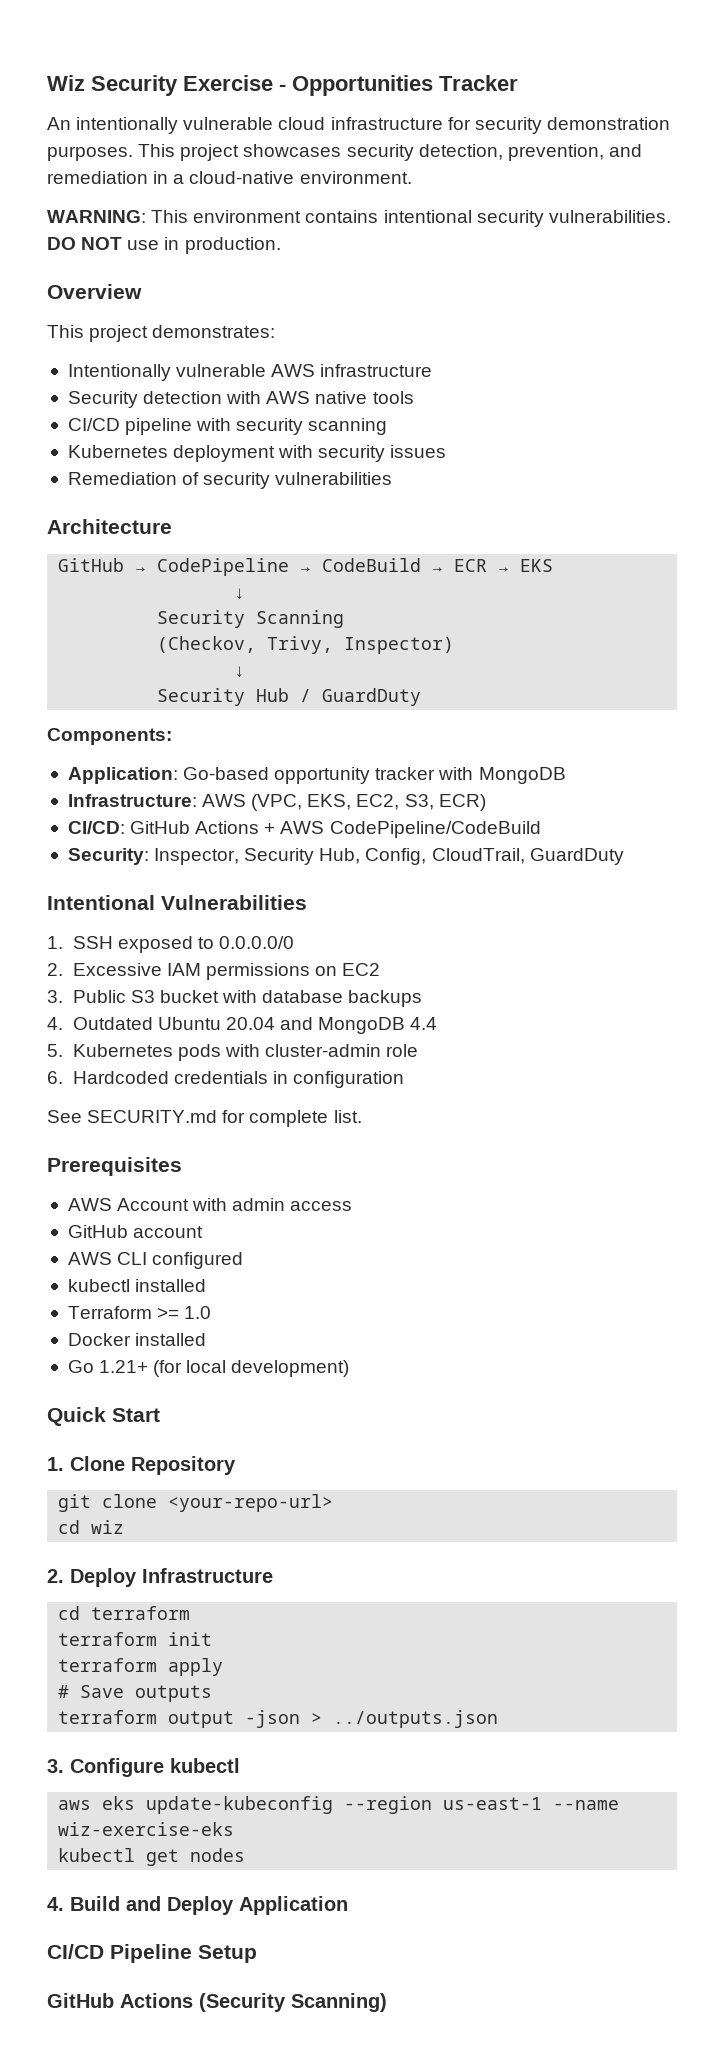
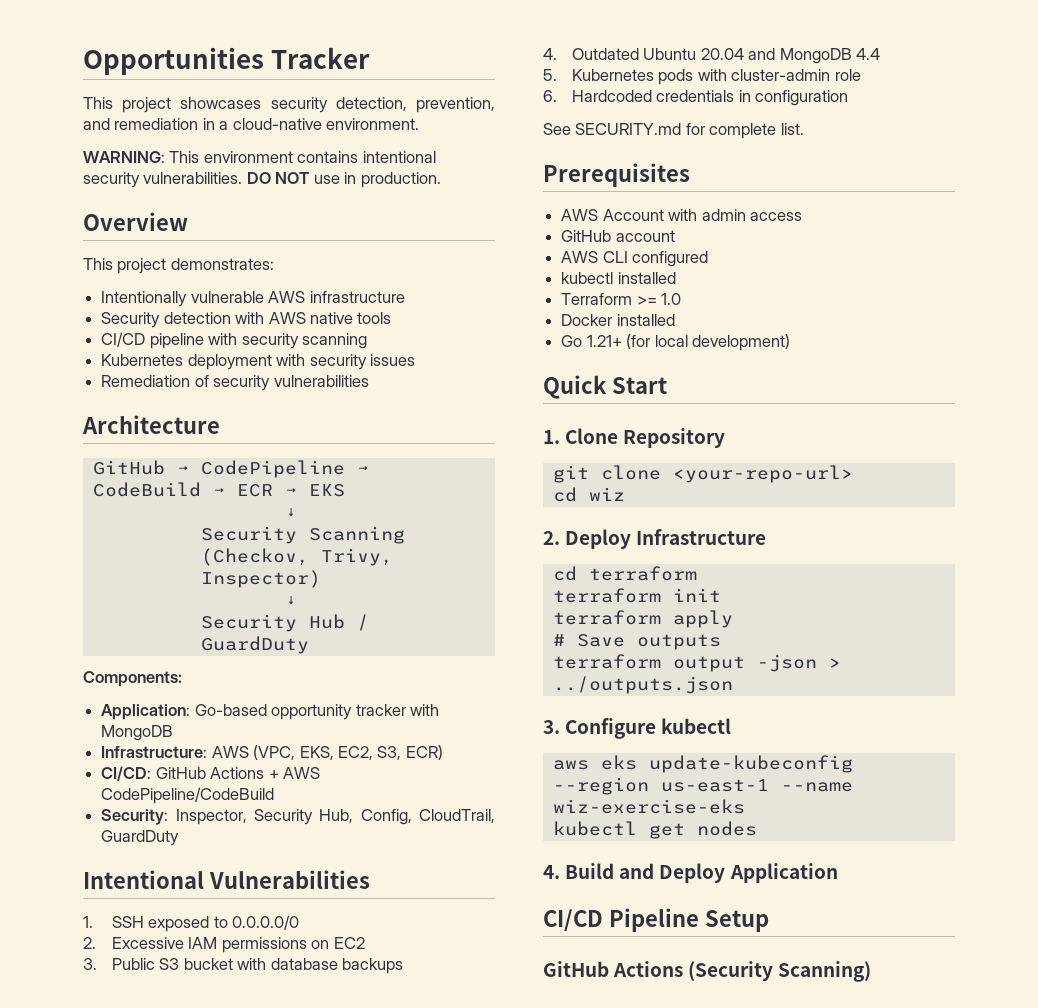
[47,75,518,96] [47,117,670,134] [47,146,133,161] Wiz Security Exercise - Opportunities Tracker // An intentionally vulnerable cloud infrastructure for security demonstration purposes. -> [83,47,371,75] Opportunities Tracker //

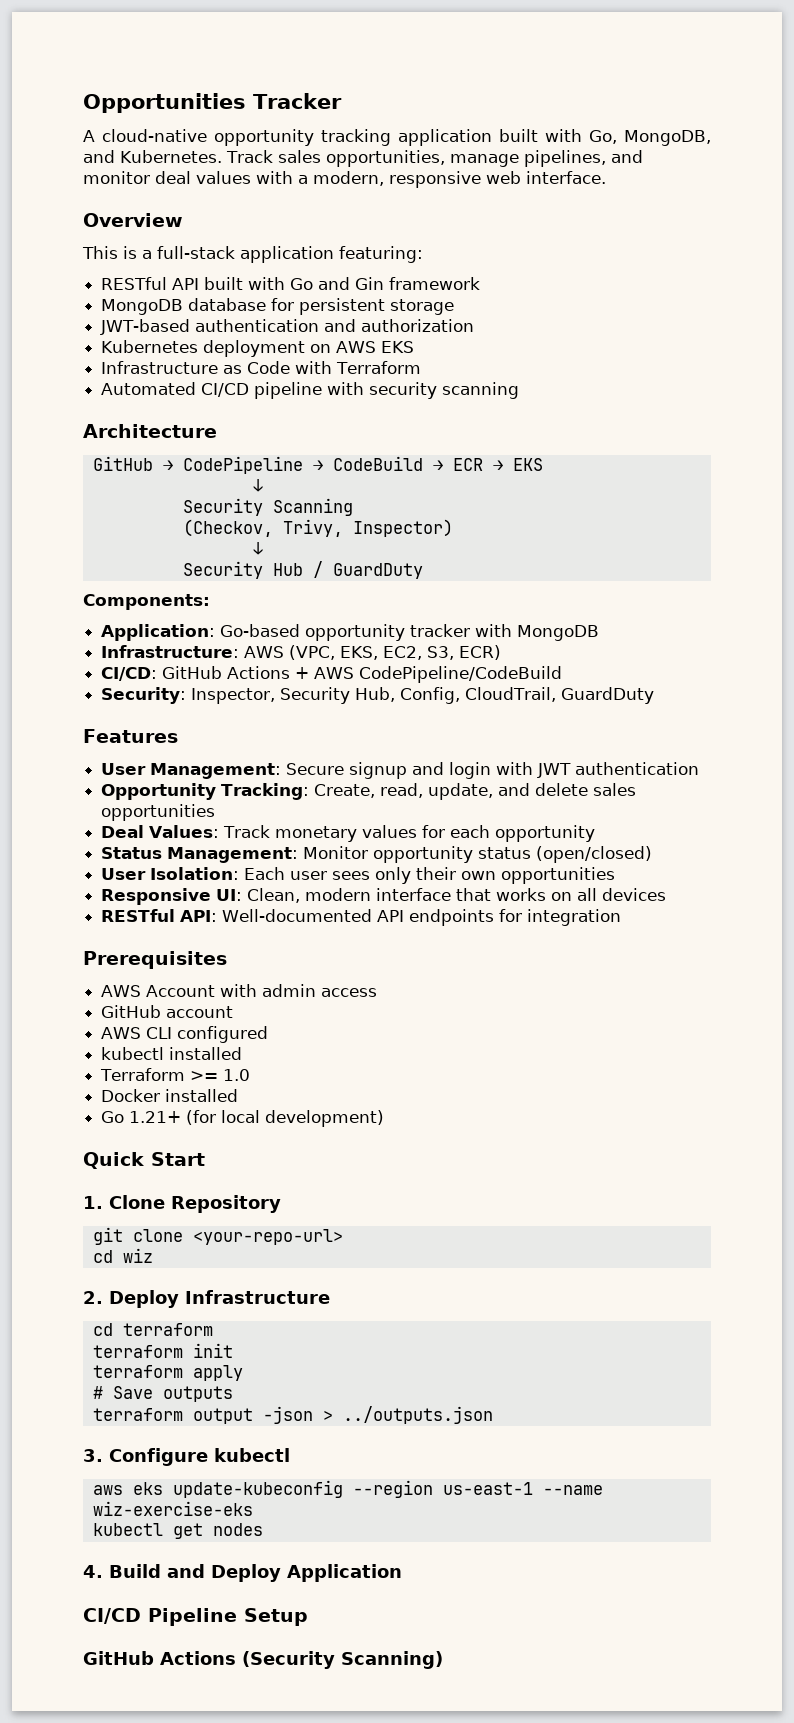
[83,97,496,113] [83,118,420,130] [83,151,436,163] [83,172,441,188] [83,212,188,231] [83,258,274,274] [101,291,405,307] [101,312,392,328] This project showcases security detection, prevention, and remediation in a cloud-native environment. // WARNING: This environment contains intentional security vulnerabilities. DO NOT use in production. // Overview // This project demonstrates: // Intentionally vulnerable AWS infrastructure // Security detection with AWS native tools // -> [83,129,711,146] [83,150,643,167] [83,171,606,188] [83,213,183,227] [82,246,423,263] [101,277,481,290] [101,298,455,315] [100,319,475,335] [101,340,415,357] [101,361,422,374] [101,382,197,395] A cloud-native opportunity tracking application built with Go, MongoDB, and Kubernetes. Track sales opportunities, manage pipelines, and monitor deal values with a modern, responsive web interface. // Overview // This is a full-stack application featuring: // RESTful API built with Go and Gin framework // MongoDB database for persistent storage // JWT-based authentication and authorization // Kubernetes deployment on AWS EKS // Infrastructure as Code with Terraform // Automated
[101,354,415,370] [101,375,369,391] // Kubernetes deployment with security issues // Remediation of security vulnerabilities -> (520, 390) none
[83,870,370,889] [83,915,300,932] [83,937,365,953] [83,958,403,974] [543,48,880,64] [543,69,861,85] [543,90,849,106] [543,123,804,139] Intentional Vulnerabilities // 1. SSH exposed to 0.0.0.0/0 // 2. Excessive IAM permissions on EC2 // 3. Public S3 bucket with database backups // 4. Outdated Ubuntu 20.04 and MongoDB 4.4 // 5. Kubernetes pods with cluster-admin role // 6. Hardcoded credentials in configuration // See SECURITY.md for complete list. -> [83,729,178,743] [101,762,700,779] [101,783,637,800] [101,804,216,821] [101,825,596,842] [101,846,653,863] [101,867,616,884] [101,888,667,905] [101,909,622,926] Features // User Management: Secure signup and login with JWT authentication // Opportunity Tracking: Create, read, update, and delete sales opportunities // Deal Values: Track monetary values for each opportunity // Status Management: Monitor opportunity status (open/closed) // User Isolation: Each user sees only their own opportunities // Responsive UI: Clean, modern interface that works on all devices // RESTful API: Well-documented API endpoints for integration

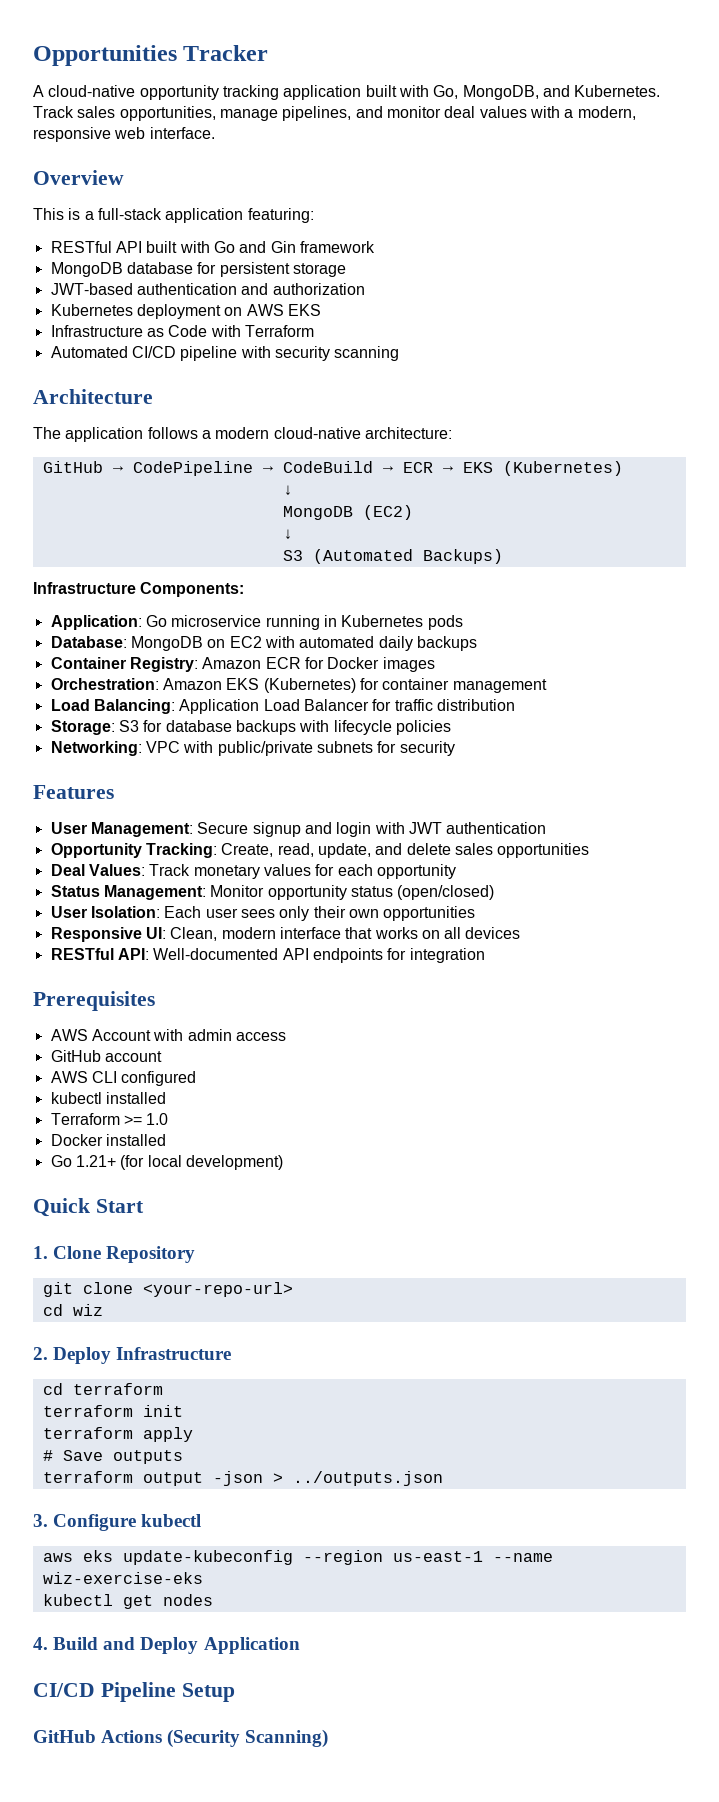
(217, 431) none -> [33,427,452,442] // The application follows a modern cloud-native architecture:
[252,479,263,492] [182,498,353,516] [182,519,453,537] [252,542,263,555] [182,561,423,579] [83,594,210,610] [101,624,600,641] [101,645,502,660] [101,666,563,683] [101,687,655,704] // ↓ // Security Scanning // (Checkov, Trivy, Inspector) // ↓ // Security Hub / GuardDuty // Components: // Application: Go-based opportunity tracker with MongoDB // Infrastructure: AWS (VPC, EKS, EC2, S3, ECR) // CI/CD: GitHub Actions + AWS CodePipeline/CodeBuild // Security: Inspector, Security Hub, Config, CloudTrail, GuardDuty -> [502,461,623,476] [282,485,293,495] [282,505,413,520] [282,529,293,539] [282,549,503,564] [33,582,245,597] [50,615,463,630] [50,636,477,651] [50,657,435,672] [50,678,547,693] [50,699,515,714] [50,720,451,735] [50,741,455,756] (Kubernetes) // ↓ // MongoDB (EC2) // ↓ // S3 (Automated Backups) // Infrastructure Components: // Application: Go microservice running in Kubernetes pods // Database: MongoDB on EC2 with automated daily backups // Container Registry: Amazon ECR for Docker images // Orchestration: Amazon EKS (Kubernetes) for container management // Load Balancing: Application Load Balancer for traffic distribution // Storage: S3 for database backups with lifecycle policies // Networking: VPC with public/private subnets for security

